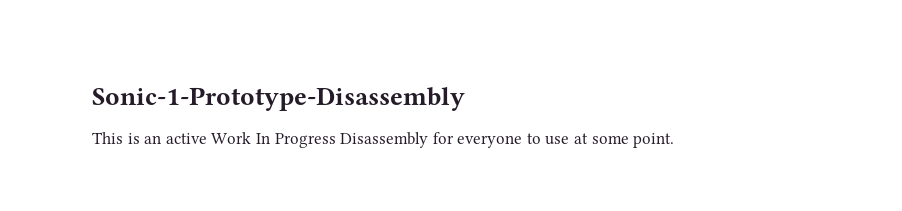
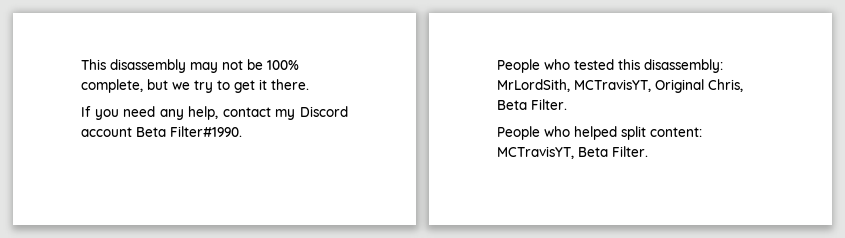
[92,87,465,111] [92,132,675,148] Sonic-1-Prototype-Disassembly // This is an active Work In Progress Disassembly for everyone to use at some point. -> [81,59,299,73] [81,79,309,93] [81,106,348,120] [81,126,242,137] [497,59,723,73] [497,79,743,93] [497,99,567,110] [497,126,702,140] [497,146,648,159] This disassembly may not be 100% complete, but we try to get it there. // If you need any help, contact my Discord account Beta Filter#1990. // People who tested this disassembly: MrLordSith, MCTravisYT, Original Chris, Beta Filter. // People who helped split content: MCTravisYT, Beta Filter.

